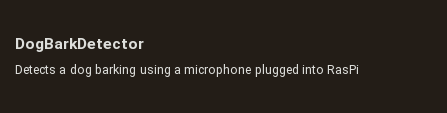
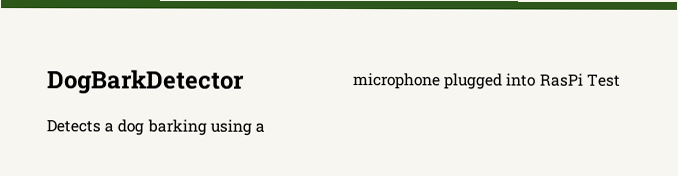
(360, 69) none -> [586,73,621,87] Test

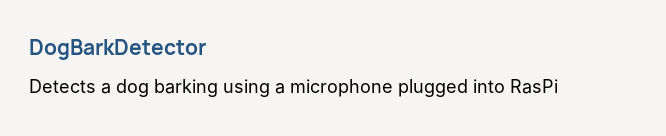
[586,73,621,87] Test -> (558, 86) none

